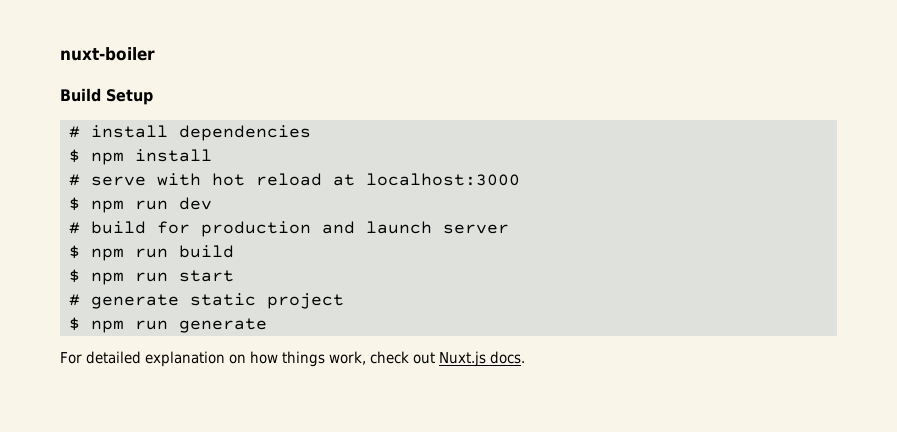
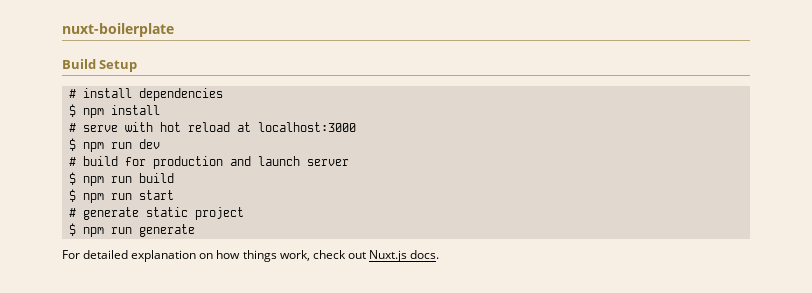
[60,47,155,61] nuxt-boiler -> [62,23,174,37] nuxt-boilerplate

